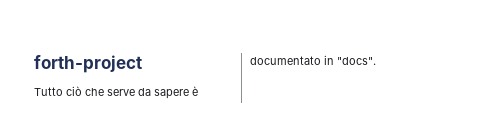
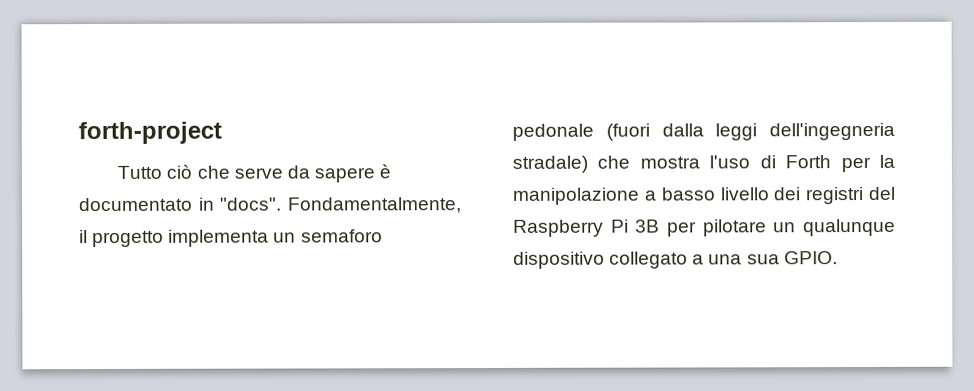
(376, 61) none -> [288,197,463,214] [79,229,383,248] [512,122,895,141] [512,154,895,173] [512,186,896,205] [513,218,896,237] [513,251,838,269] Fondamentalmente, il progetto implementa un semaforo pedonale (fuori dalla leggi dell'ingegneria stradale) che mostra l'uso di Forth per la manipolazione a basso livello dei registri del Raspberry Pi 3B per pilotare un qualunque dispositivo collegato a una sua GPIO.

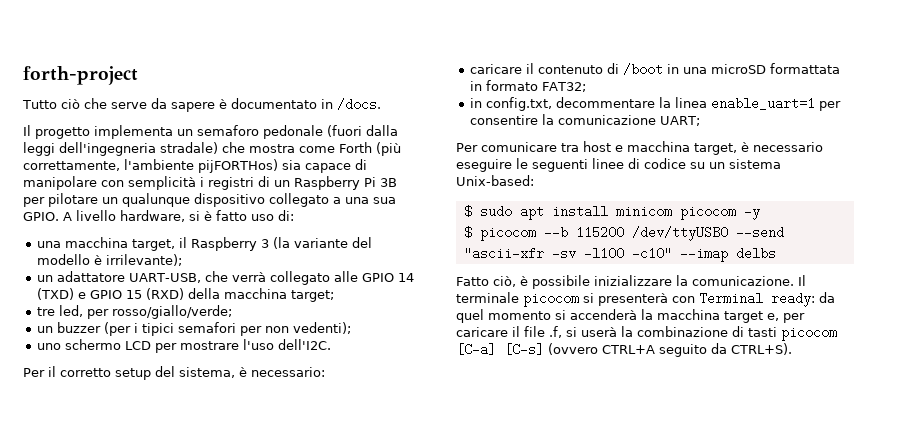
[220,197,463,214] [79,230,88,244] "docs". Fondamentalmente, il -> [336,98,381,111] [23,125,31,136] /docs. // Il
[709,154,895,173] [512,186,896,205] l'uso di Forth per la manipolazione a basso livello dei registri del -> [299,142,401,156] [23,159,367,173] [23,176,290,190] come Forth (più correttamente, l'ambiente pijFORTHos) sia capace di manipolare con semplicità i registri di un
(838, 258) none -> [63,210,294,222] [37,237,373,251] [37,254,183,266] [37,271,415,285] [37,288,335,302] [37,305,233,319] [37,322,352,336] [37,339,332,353] [23,366,325,380] [470,63,841,76] [470,80,587,92] [470,97,842,111] [470,114,701,126] [456,141,823,155] [456,158,781,172] [456,175,534,186] [463,205,760,220] [463,226,784,241] [463,247,776,262] [456,275,806,289] [456,292,835,307] [456,309,805,323] [456,326,837,341] [456,343,792,357] A livello hardware, si è fatto uso di: // una macchina target, il Raspberry 3 (la variante del modello è irrilevante); // un adattatore UART-USB, che verrà collegato alle GPIO 14 (TXD) e GPIO 15 (RXD) della macchina target; // tre led, per rosso/giallo/verde; // un buzzer (per i tipici semafori per non vedenti); // uno schermo LCD per mostrare l'uso dell'I2C. // Per il corretto setup del sistema, è necessario: // caricare il contenuto di /boot in una microSD formattata in formato FAT32; // in config.txt, decommentare la linea enable_uart=1 per consentire la comunicazione UART; // Per comunicare tra host e macchina target, è necessario eseguire le seguenti linee di codice su un sistema Unix-based: // $ sudo apt install minicom picocom -y // $ picocom --b 115200 /dev/ttyUSB0 --send "ascii-xfr -sv -l100 -c10" --imap delbs // Fatto ciò, è possibile inizializzare la comunicazione. Il terminale picocom si presenterà con Terminal ready: da quel momento si accenderà la macchina target e, per caricare il file .f, si userà la combinazione di tasti picocom [C-a] [C-s] (ovvero CTRL+A seguito da CTRL+S).

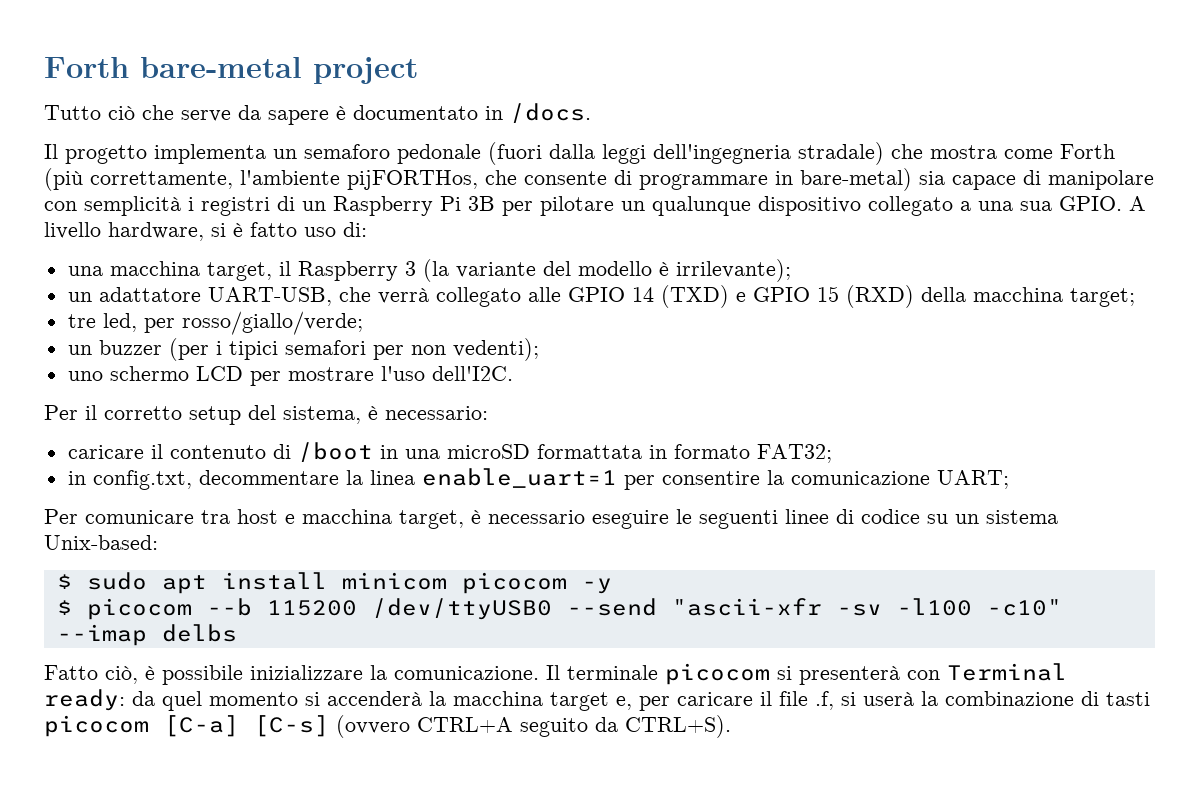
[23,66,138,85] forth-project -> [44,57,418,84] Forth bare-metal project
[198,159,278,173] pijFORTHos) -> [347,168,912,191] pijFORTHos, che consente di programmare in bare-metal)

